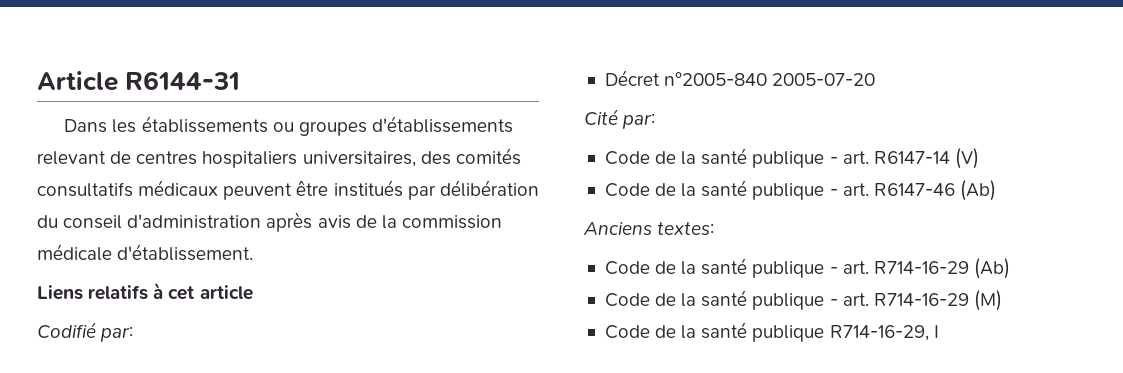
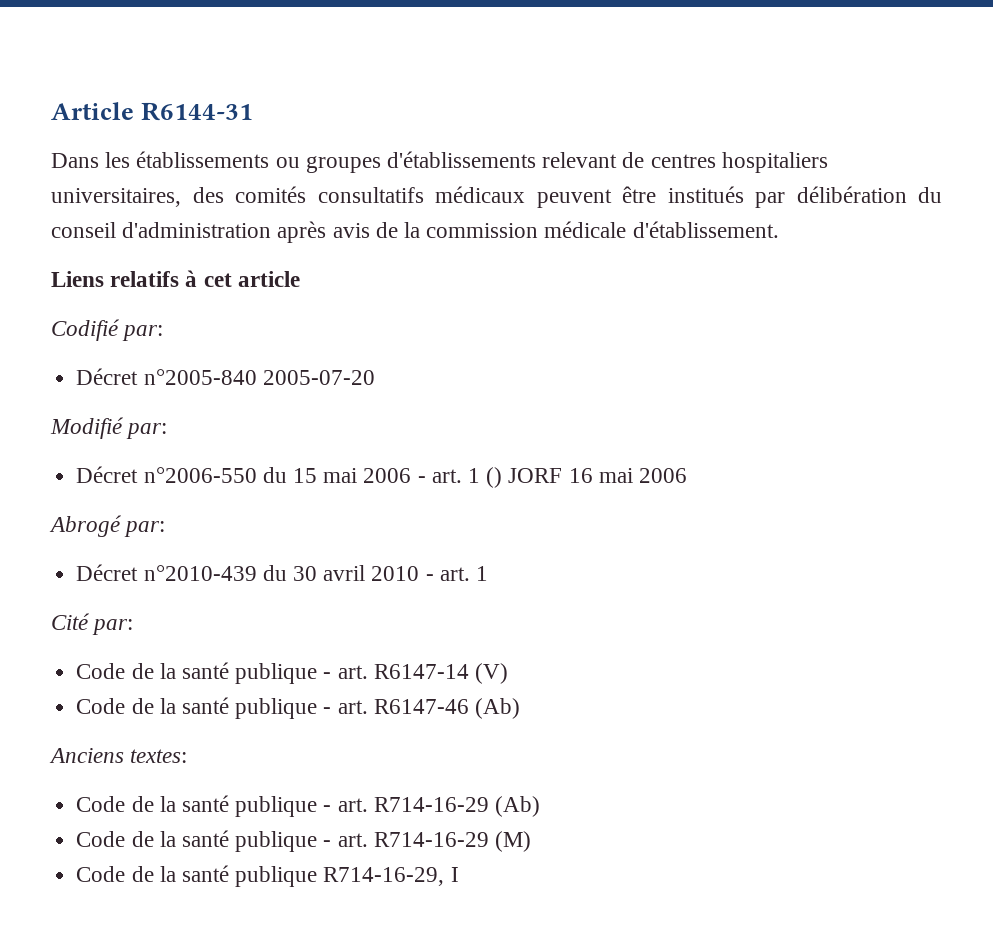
(876, 79) none -> [50,417,168,439] [76,466,688,488] [49,515,166,537] [76,564,488,581] // Modifié par: // Décret n°2006-550 du 15 mai 2006 - art. 1 () JORF 16 mai 2006 // Abrogé par: // Décret n°2010-439 du 30 avril 2010 - art. 1

